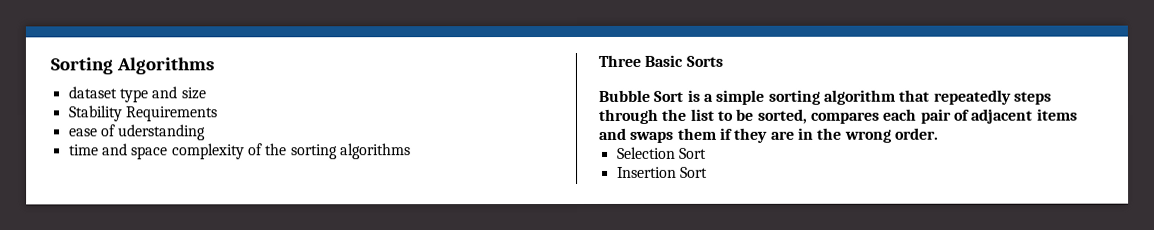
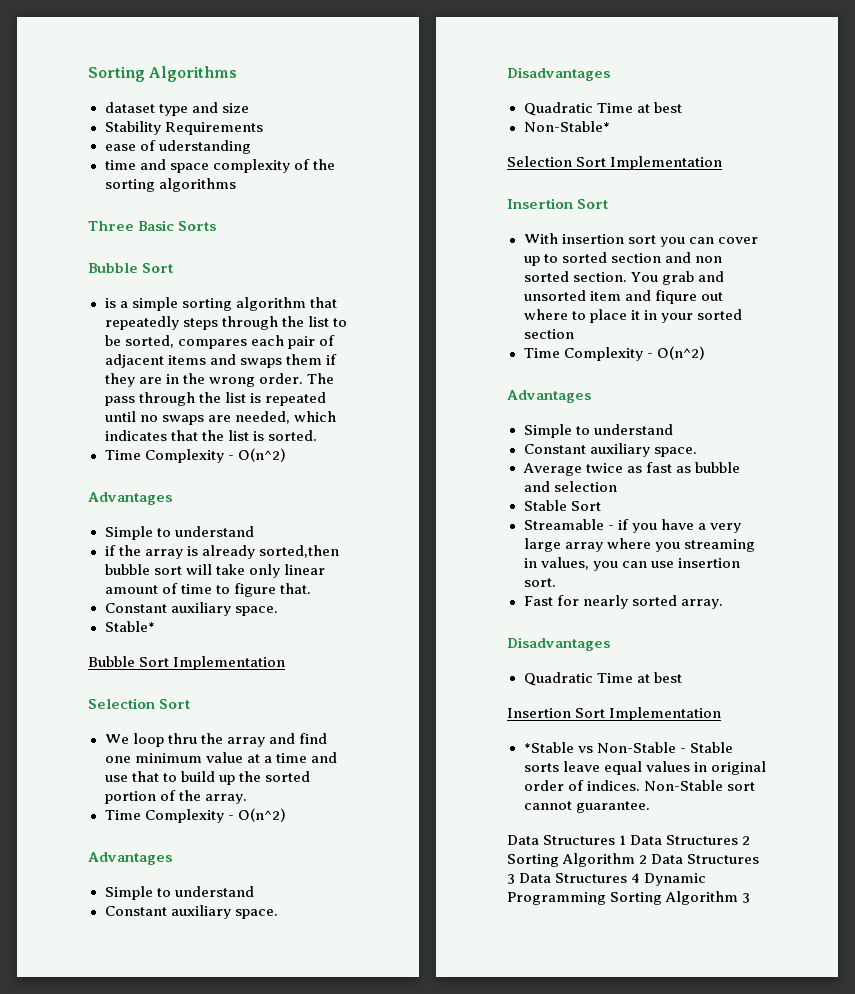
(684, 96) none -> (174, 268) //
[616,146,707,159] [616,166,708,178] // Selection Sort // Insertion Sort -> [306,373,334,384] [104,392,326,406] [104,411,336,425] [104,430,317,441] [104,448,286,463] [88,492,172,505] [104,526,254,540] [104,545,339,559] [104,564,325,578] [104,583,311,597] [104,602,278,616] [104,621,155,632] [88,656,286,670] [88,698,191,709] [104,733,327,747] [104,752,337,763] [104,771,310,785] [104,790,247,804] [104,808,286,823] [88,852,172,865] [104,886,254,900] [104,905,278,919] [507,67,610,81] [523,102,682,116] [523,121,610,132] [507,156,723,170] [507,198,609,209] [523,233,758,247] [523,252,722,266] [523,271,724,285] [523,290,723,304] [523,309,742,323] [523,329,574,339] [523,346,705,361] [507,390,591,403] [523,424,673,438] [523,443,697,457] [522,462,740,476] [523,481,617,492] [523,500,601,511] [523,519,741,533] [523,538,755,552] [523,557,740,571] [523,578,556,587] [523,595,723,609] [507,637,610,651] [523,672,682,686] [507,707,722,721] [523,742,733,753] [523,761,766,775] [523,780,755,791] [523,801,650,813] [507,835,751,845] [507,853,760,867] [507,873,707,886] [507,891,751,905] The pass through the list is repeated until no swaps are needed, which indicates that the list is sorted. // Time Complexity - O(n^2) // Advantages // Simple to understand // if the array is already sorted,then bubble sort will take only linear amount of time to figure that. // Constant auxiliary space. // Stable* // Bubble Sort Implementation // Selection Sort // We loop thru the array and find one minimum value at a time and use that to build up the sorted portion of the array. // Time Complexity - O(n^2) // Advantages // Simple to understand // Constant auxiliary space. // Disadvantages // Quadratic Time at best // Non-Stable* // Selection Sort Implementation // Insertion Sort // With insertion sort you can cover up to sorted section and non sorted section. You grab and unsorted item and fiqure out where to place it in your sorted section // Time Complexity - O(n^2) // Advantages // Simple to understand // Constant auxiliary space. // Average twice as fast as bubble and selection // Stable Sort // Streamable - if you have a very large array where you streaming in values, you can use insertion sort. // Fast for nearly sorted array. // Disadvantages // Quadratic Time at best // Insertion Sort Implementation // *Stable vs Non-Stable - Stable sorts leave equal values in original order of indices. Non-Stable sort cannot guarantee. // Data Structures 1 Data Structures 2 Sorting Algorithm 2 Data Structures 3 Data Structures 4 Dynamic Programming Sorting Algorithm 3

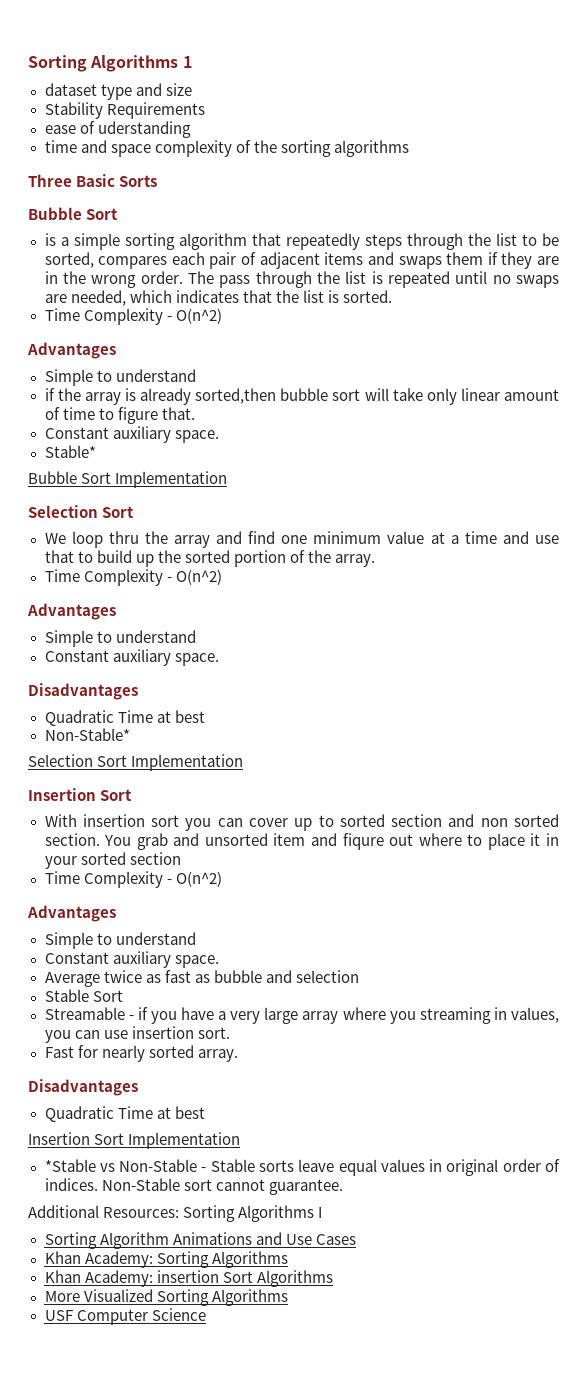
[88,66,238,82] Sorting Algorithms -> [28,55,192,72] Sorting Algorithms 1
[507,835,751,845] [507,853,760,867] [507,873,707,886] [507,891,751,905] Data Structures 1 Data Structures 2 Sorting Algorithm 2 Data Structures 3 Data Structures 4 Dynamic Programming Sorting Algorithm 3 -> [28,1205,323,1222] [44,1232,356,1249] [44,1251,288,1268] [44,1270,333,1287] [44,1289,288,1306] [44,1308,206,1325] Additional Resources: Sorting Algorithms I // Sorting Algorithm Animations and Use Cases // Khan Academy: Sorting Algorithms // Khan Academy: insertion Sort Algorithms // More Visualized Sorting Algorithms // USF Computer Science

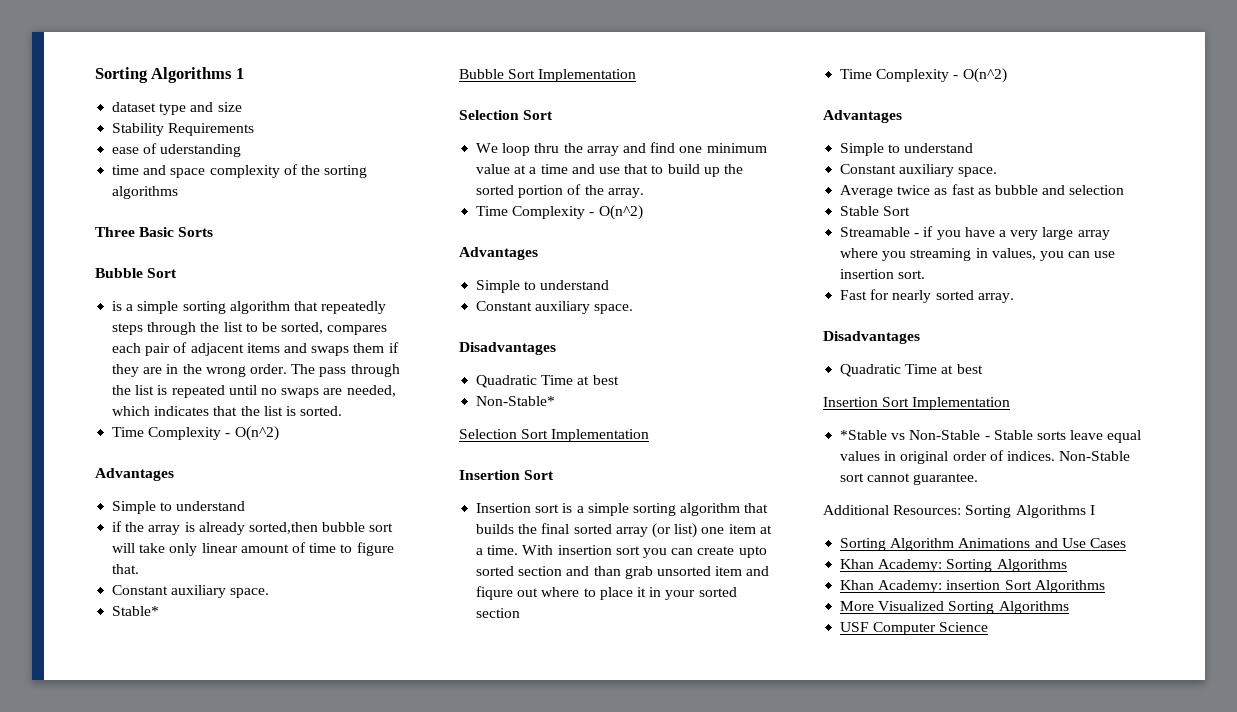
(133, 795) none -> [476,503,769,516] [476,523,772,538] [476,545,519,555] Insertion sort is a simple sorting algorithm that builds the final sorted array (or list) one item at a time.
[248,814,560,831] [44,833,200,850] cover up to sorted section and non sorted section. You grab and -> [697,546,767,558] [476,566,653,579] create upto sorted section and than grab

